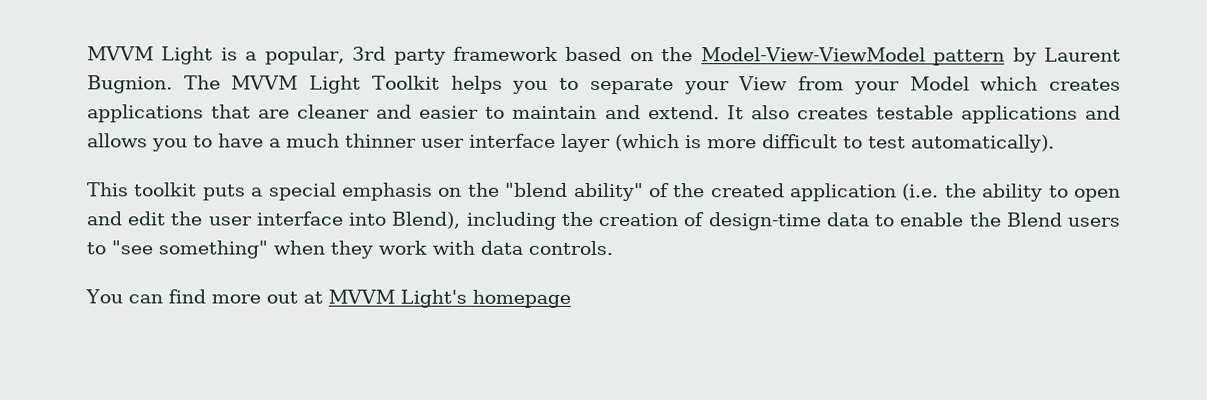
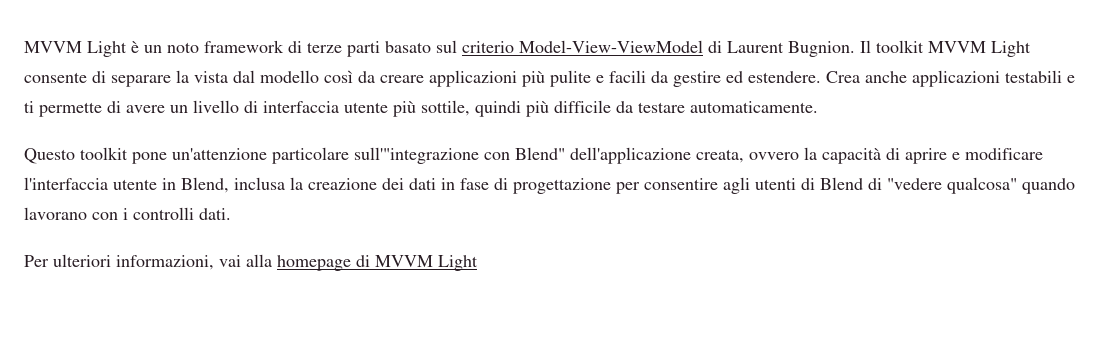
[87,46,1121,66] [87,75,1121,95] [87,104,1122,124] [87,133,1055,153] [87,182,1122,202] [86,211,1120,231] [86,240,613,259] [85,289,571,308] MVVM Light is a popular, 3rd party framework based on the Model-View-ViewModel pattern by Laurent Bugnion. The MVVM Light Toolkit helps you to separate your View from your Model which creates applications that are cleaner and easier to maintain and extend. It also creates testable applications and allows you to have a much thinner user interface layer (which is more difficult to test automatically). // This toolkit puts a special emphasis on the "blend ability" of the created application (i.e. the ability to open and edit the user interface into Blend), including the creation of design-time data to enable the Blend users to "see something" when they work with data controls. // You can find more out at MVVM Light's homepage -> [24,40,1031,57] [24,70,1075,87] [24,100,818,117] [24,147,1043,164] [24,177,1075,194] [24,207,231,220] [24,254,478,271] MVVM Light è un noto framework di terze parti basato sul criterio Model-View-ViewModel di Laurent Bugnion. Il toolkit MVVM Light consente di separare la vista dal modello così da creare applicazioni più pulite e facili da gestire ed estendere. Crea anche applicazioni testabili e ti permette di avere un livello di interfaccia utente più sottile, quindi più difficile da testare automaticamente. // Questo toolkit pone un'attenzione particolare sull'"integrazione con Blend" dell'applicazione creata, ovvero la capacità di aprire e modificare l'interfaccia utente in Blend, inclusa la creazione dei dati in fase di progettazione per consentire agli utenti di Blend di "vedere qualcosa" quando lavorano con i controlli dati. // Per ulteriori informazioni, vai alla homepage di MVVM Light

